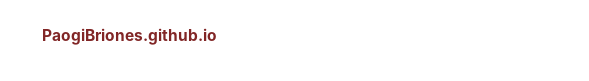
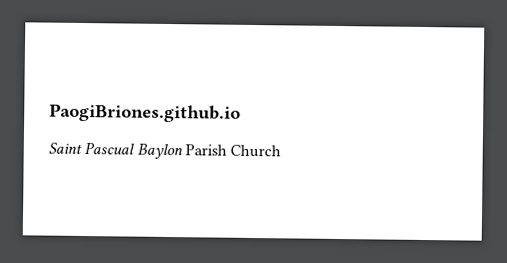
(217, 36) none -> [48,142,282,160] // Saint Pascual Baylon Parish Church

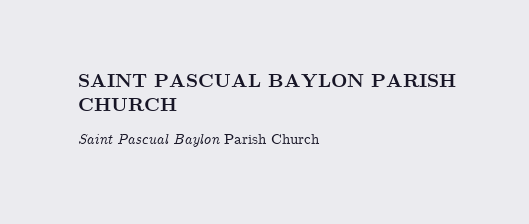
[49,103,241,123] PaogiBriones.github.io -> [78,74,456,88] [78,98,177,111] SAINT PASCUAL BAYLON PARISH CHURCH

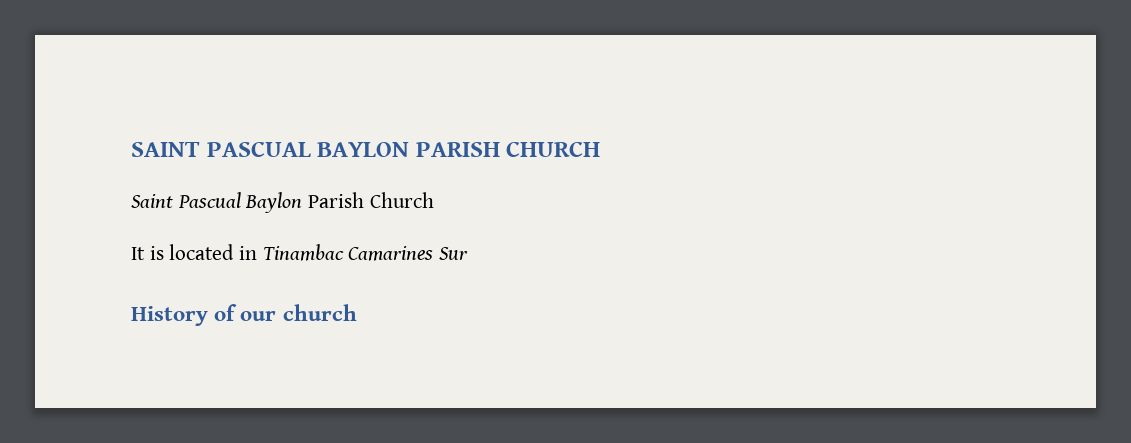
(320, 139) none -> [131,244,469,261] [131,304,357,326] // It is located in Tinambac Camarines Sur // History of our church

